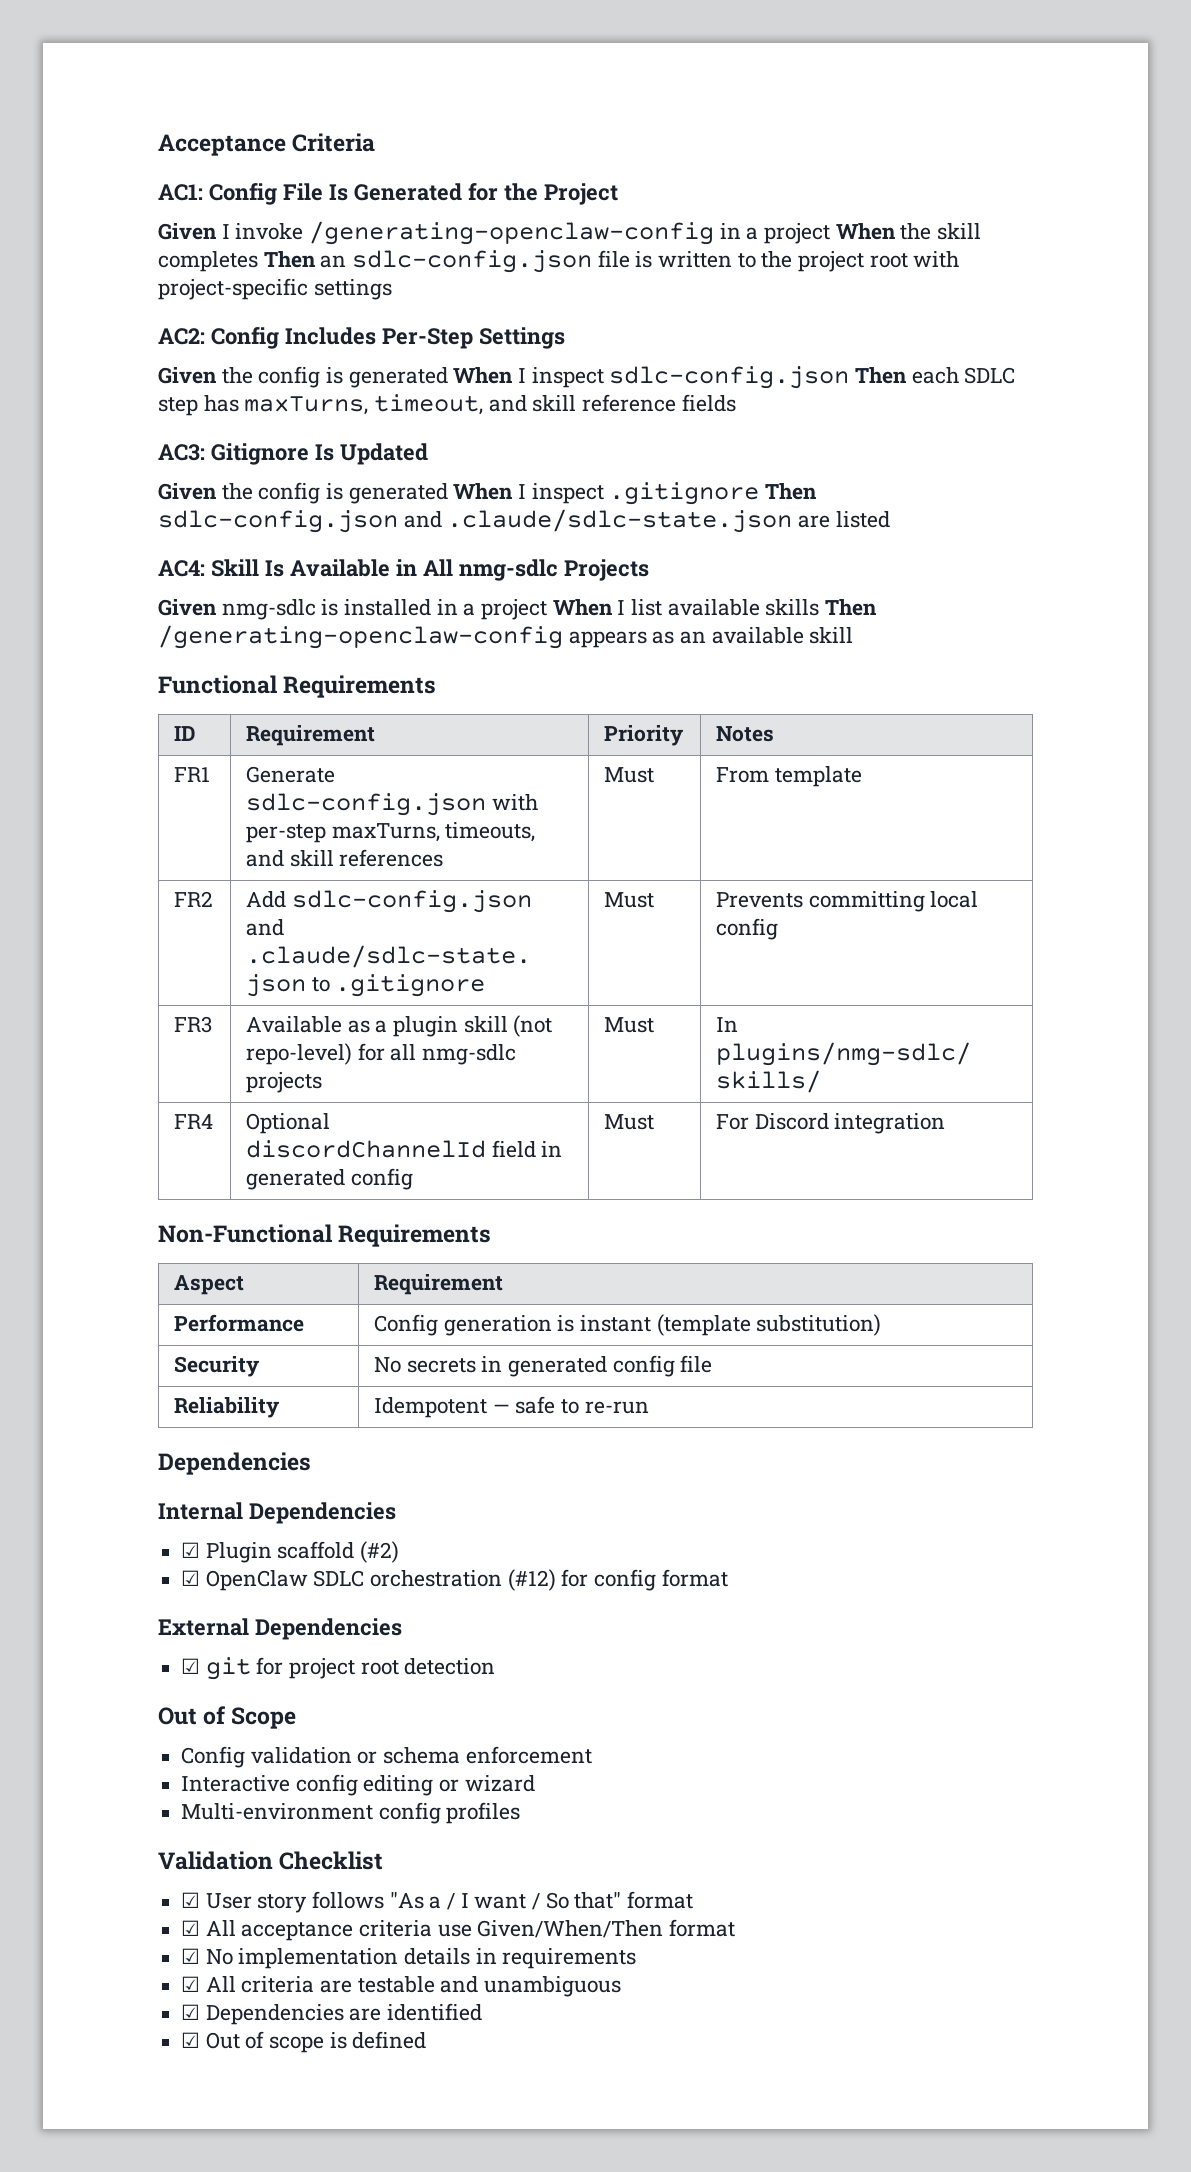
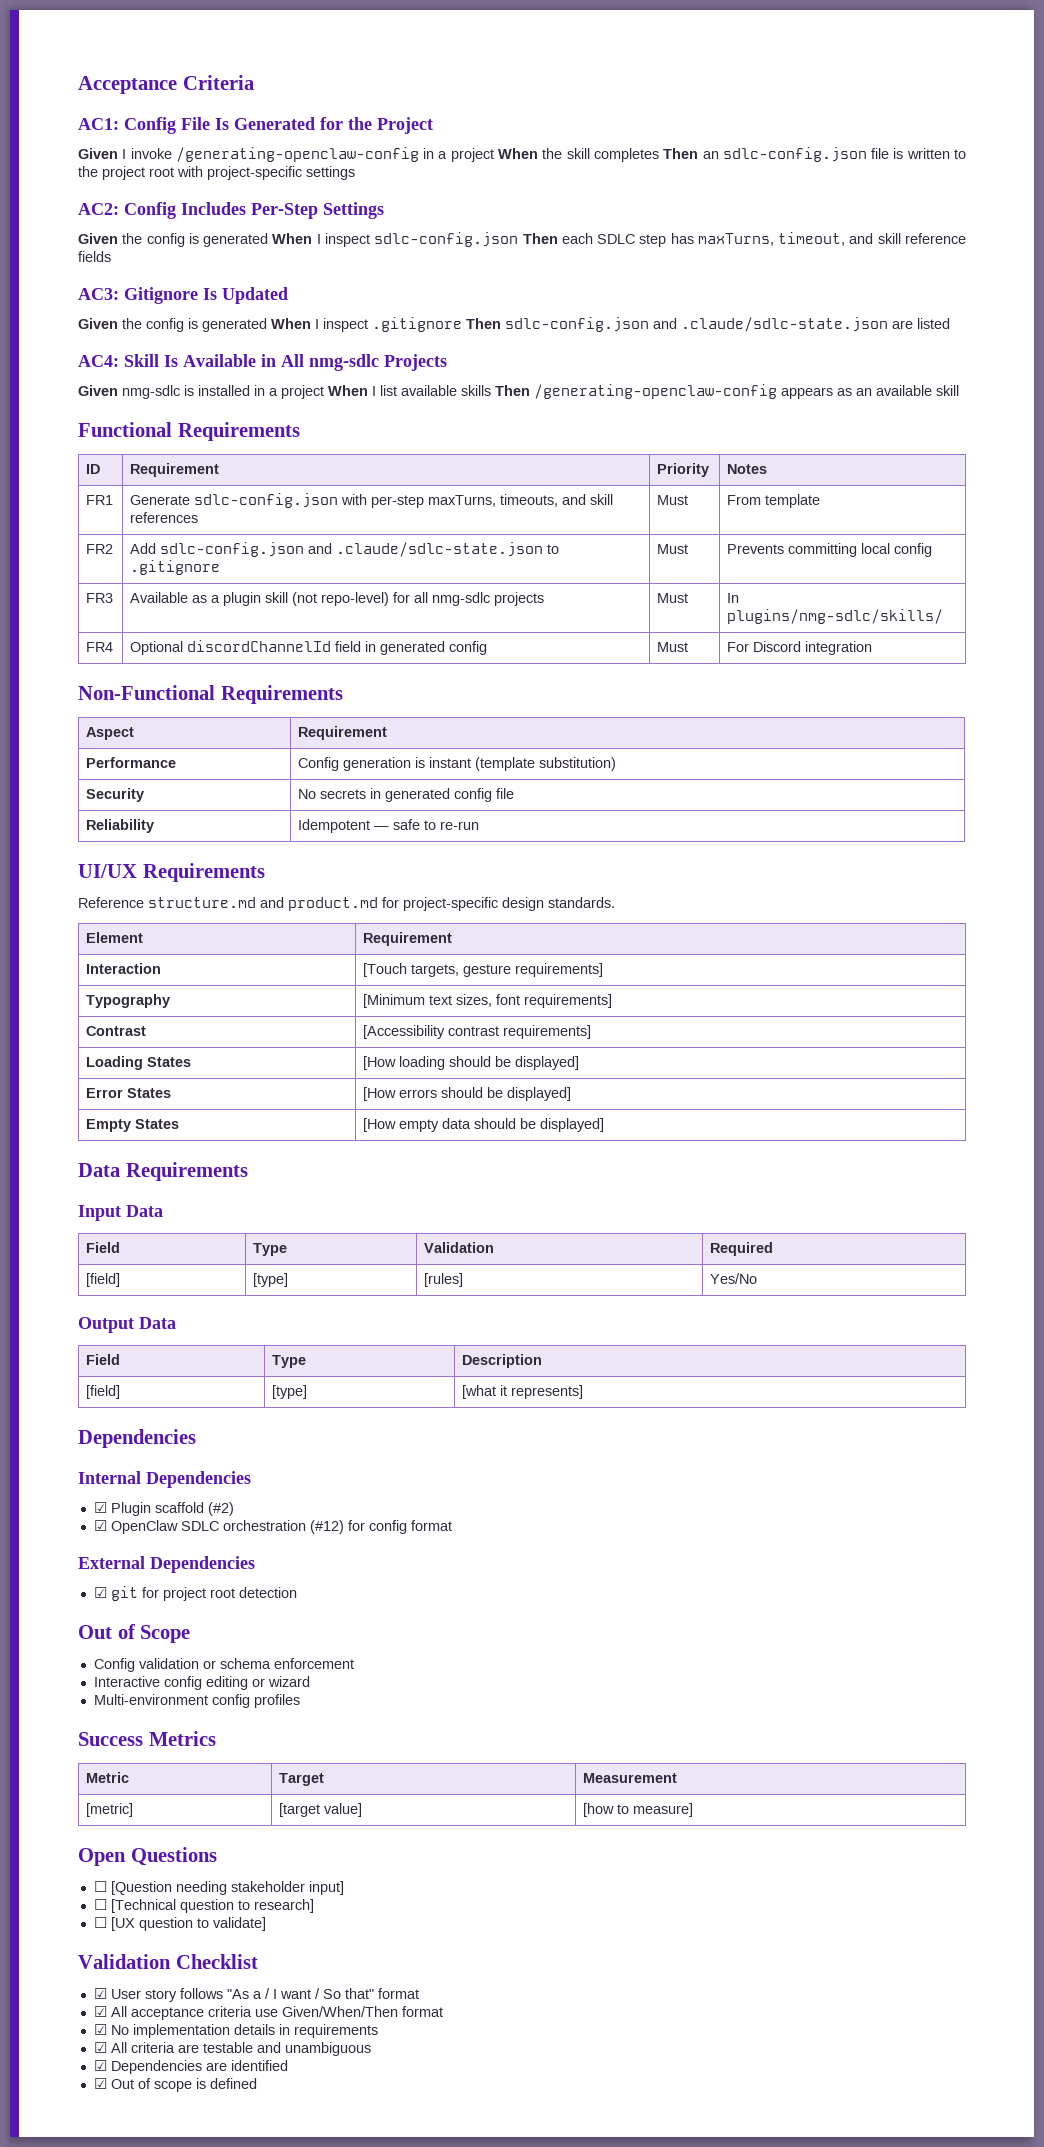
(649, 1407) none -> [78,863,265,882] [78,897,615,911] [86,932,144,943] [363,932,453,946] [86,963,162,974] [363,963,604,977] [86,994,171,1008] [363,994,613,1008] [86,1026,147,1036] [363,1025,592,1039] [86,1056,192,1070] [363,1056,580,1070] [86,1088,172,1098] [363,1087,572,1101] [86,1119,180,1132] [363,1118,605,1132] [78,1162,248,1181] [78,1205,163,1221] [86,1242,121,1253] [253,1243,288,1256] [424,1242,495,1253] [710,1242,774,1256] [86,1273,121,1287] [253,1273,289,1287] [424,1273,464,1287] [710,1273,758,1284] [78,1317,176,1333] [86,1354,121,1365] [272,1355,307,1368] [462,1354,543,1368] [86,1385,121,1399] [272,1385,308,1399] [462,1385,584,1399] // UI/UX Requirements // Reference structure.md and product.md for project-specific design standards. // Element | Requirement // Interaction | [Touch targets, gesture requirements] // Typography | [Minimum text sizes, font requirements] // Contrast | [Accessibility contrast requirements] // Loading States | [How loading should be displayed] // Error States | [How errors should be displayed] // Empty States | [How empty data should be displayed] // Data Requirements // Input Data // Field | Type | Validation | Required // [field] | [type] | [rules] | Yes/No // Output Data // Field | Type | Description // [field] | [type] | [what it represents]
(521, 1813) none -> [78,1731,216,1746] [86,1772,130,1783] [279,1773,325,1786] [583,1773,678,1783] [86,1803,134,1817] [279,1803,363,1817] [583,1803,694,1817] [78,1847,217,1866] [93,1881,344,1895] [93,1899,314,1913] [93,1917,266,1931] // Success Metrics // Metric | Target | Measurement // [metric] | [target value] | [how to measure] // Open Questions // ☐ [Question needing stakeholder input] // ☐ [Technical question to research] // ☐ [UX question to validate]

